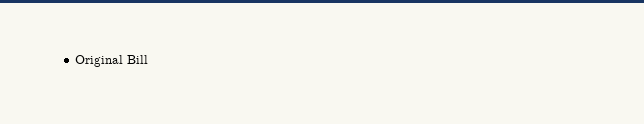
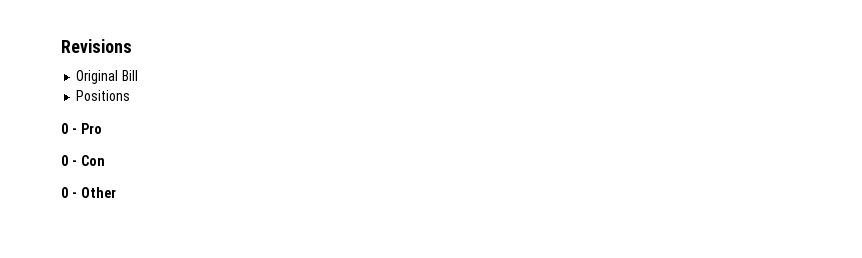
(75, 61) none -> [61,39,132,53] Revisions //
(149, 59) none -> [76,90,131,101] [61,123,102,134] [61,155,105,166] [61,187,116,198] // Positions // 0 - Pro // 0 - Con // 0 - Other

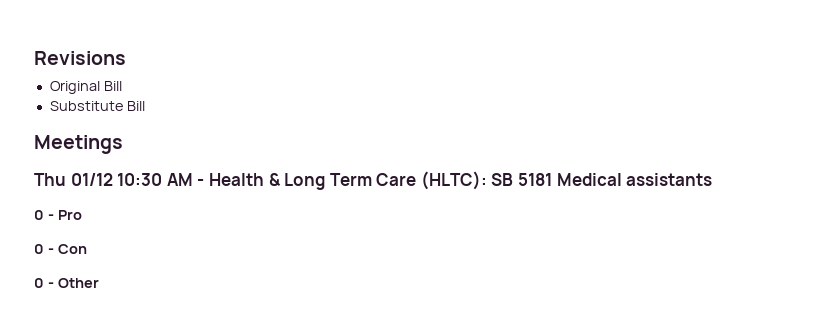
[76,90,131,101] Positions -> [49,101,145,111] [34,135,123,154] [34,171,713,190] Substitute Bill // Meetings // Thu 01/12 10:30 AM - Health & Long Term Care (HLTC): SB 5181 Medical assistants

